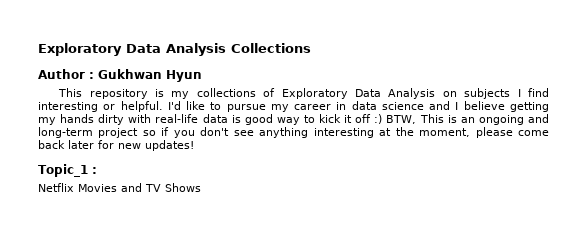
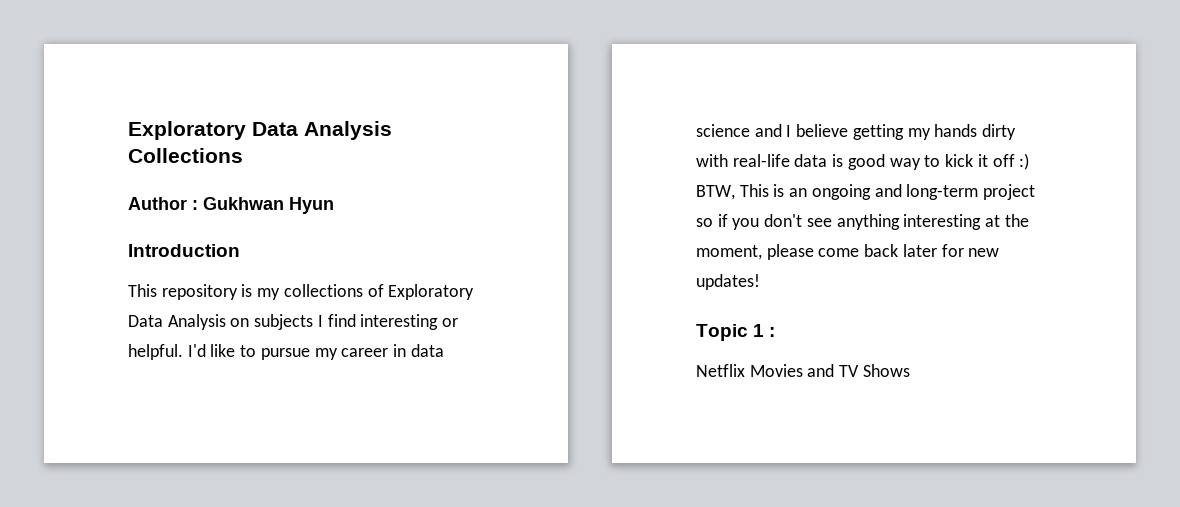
(202, 76) none -> [128,244,240,257] // Introduction
[38,164,88,177] Topic_1 -> [696,324,765,341] Topic 1

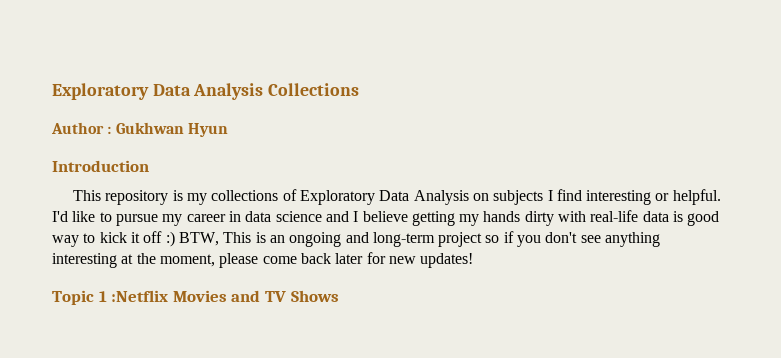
[769,327,776,337] [696,364,745,377] : // Netflix -> [111,290,169,302] :Netflix

